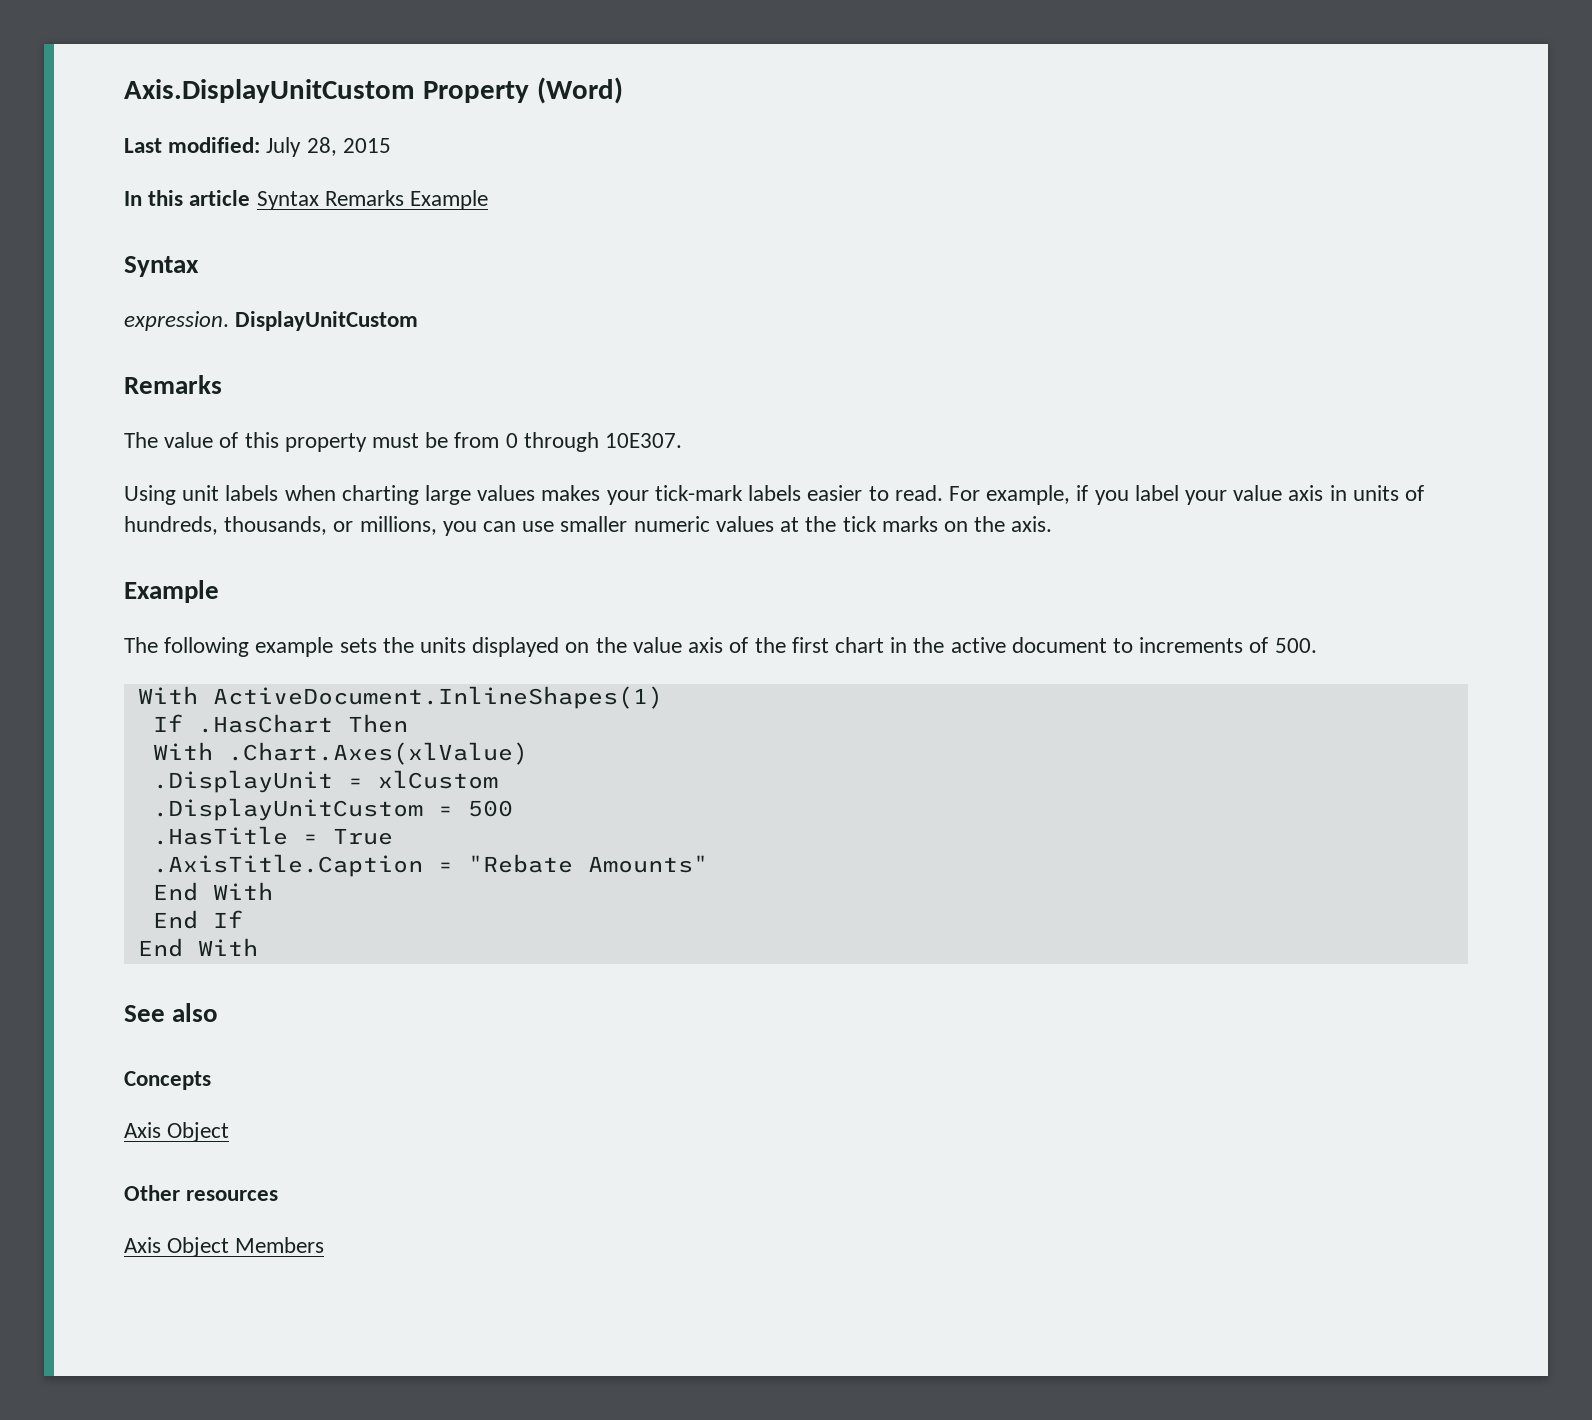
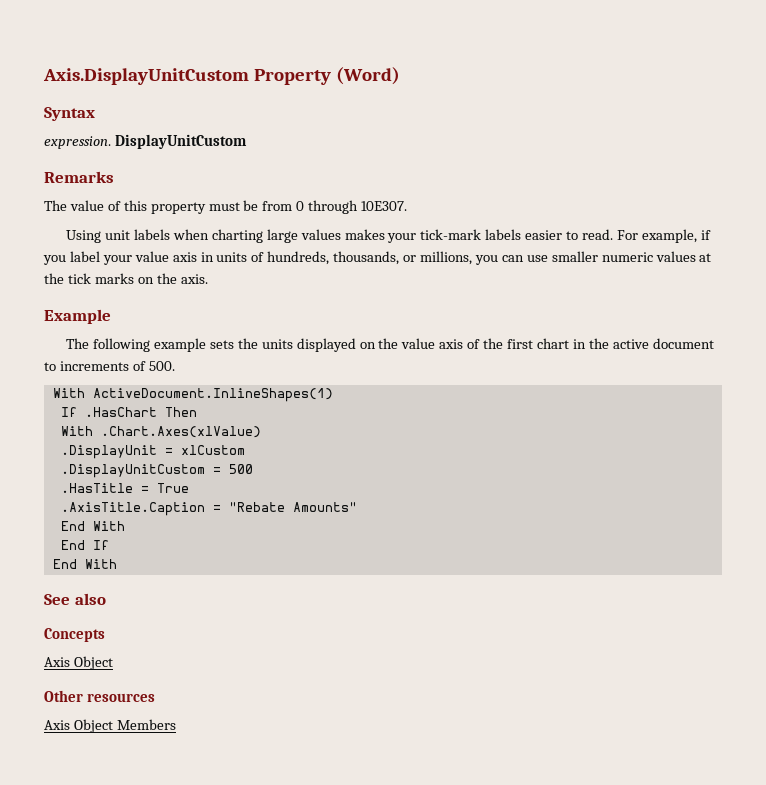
[124,137,391,157] [124,190,489,210] // Last modified: July 28, 2015 // In this article Syntax Remarks Example -> (400, 76) none

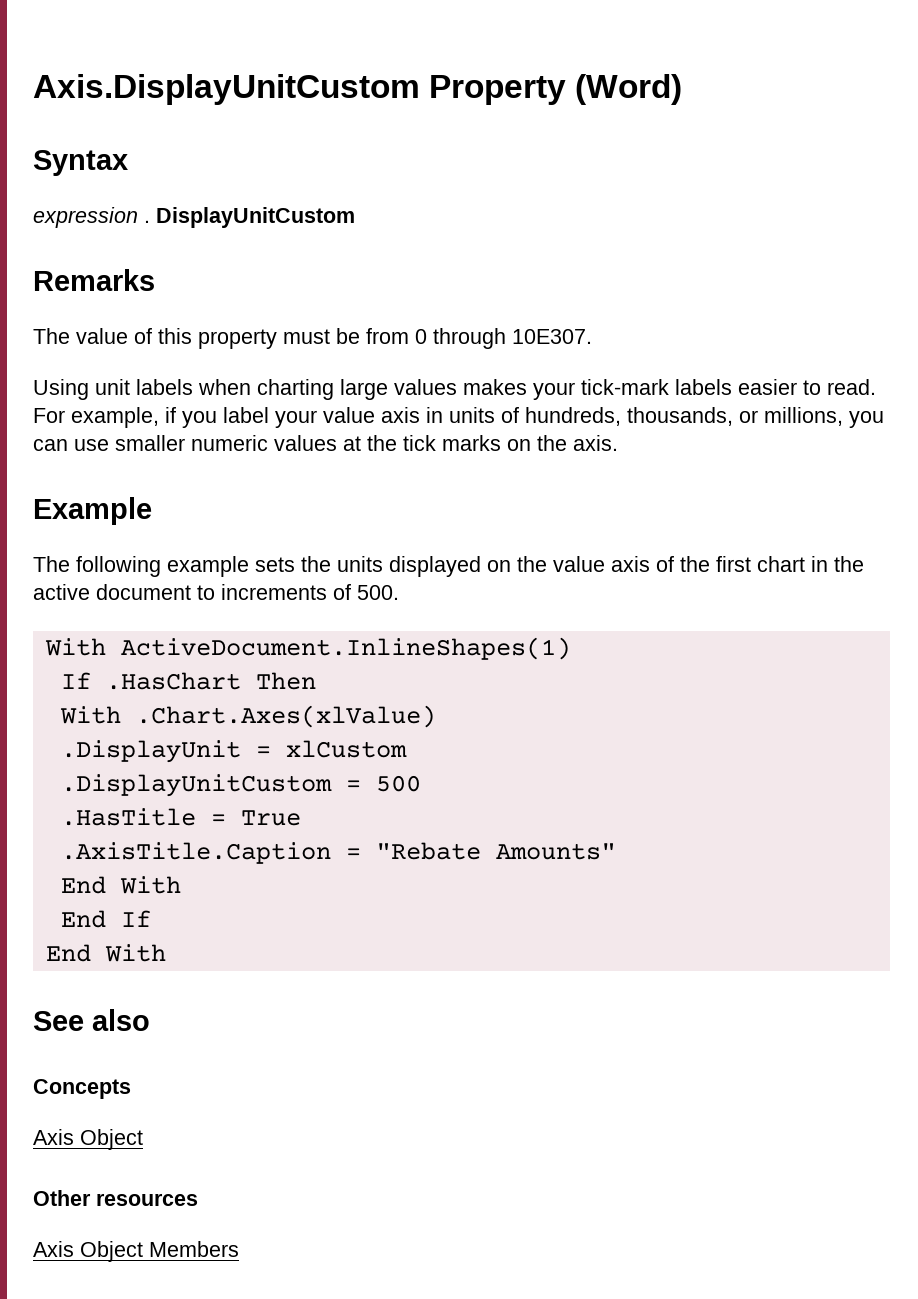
[44,136,111,149] expression. -> [33,207,150,228] expression .

